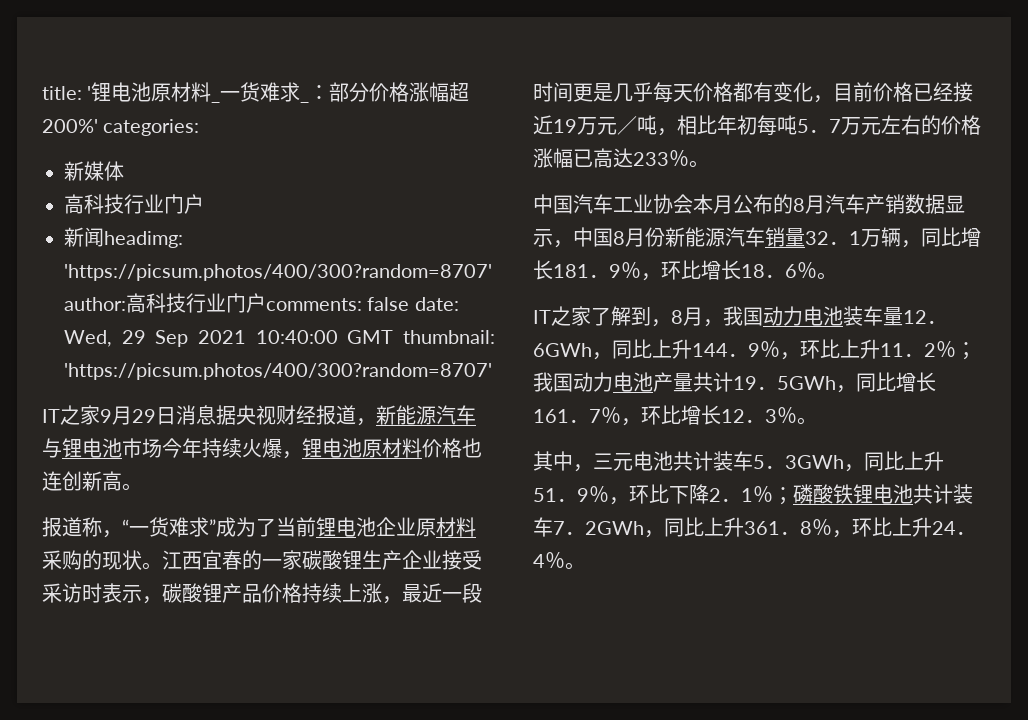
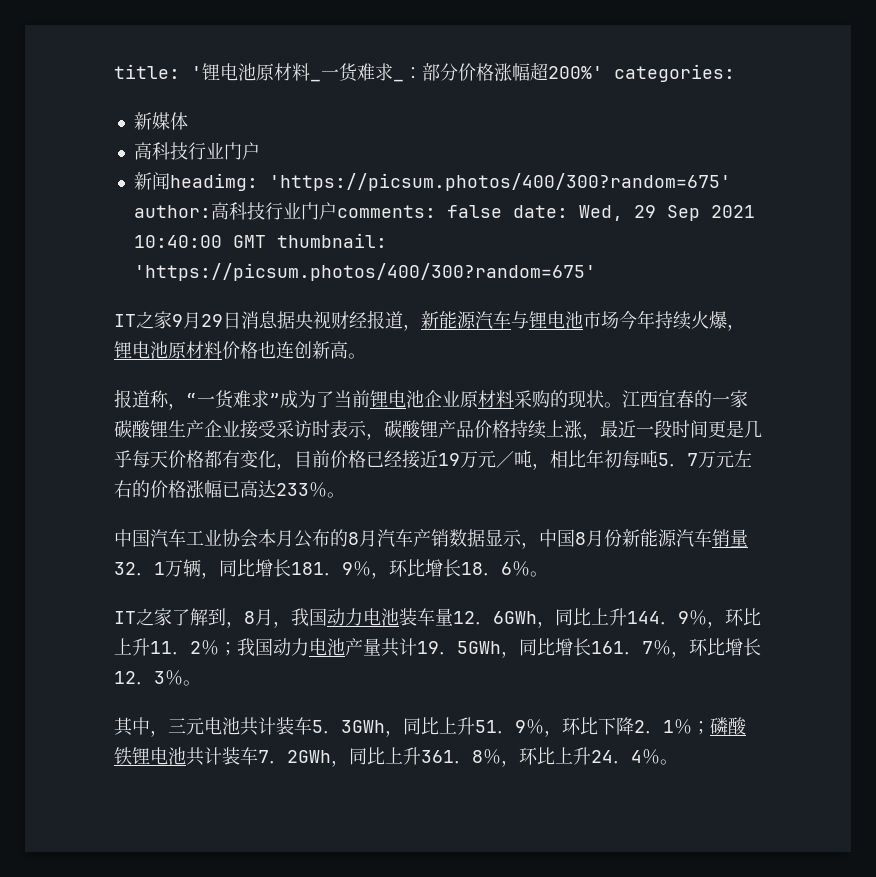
[64,264,492,281] 'https://picsum.photos/400/300?random=8707' -> [268,173,731,191] 'https://picsum.photos/400/300?random=675'
[64,363,492,380] 'https://picsum.photos/400/300?random=8707' -> [133,263,596,281] 'https://picsum.photos/400/300?random=675'

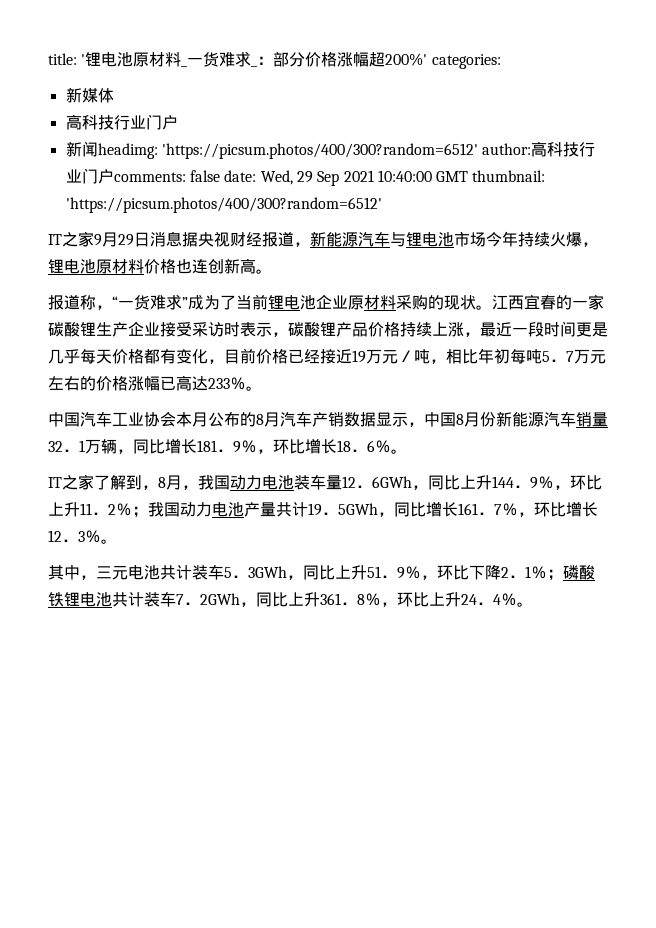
[268,173,731,191] 'https://picsum.photos/400/300?random=675' -> [161,143,478,159] 'https://picsum.photos/400/300?random=6512'
[133,263,596,281] 'https://picsum.photos/400/300?random=675' -> [65,197,382,213] 'https://picsum.photos/400/300?random=6512'

